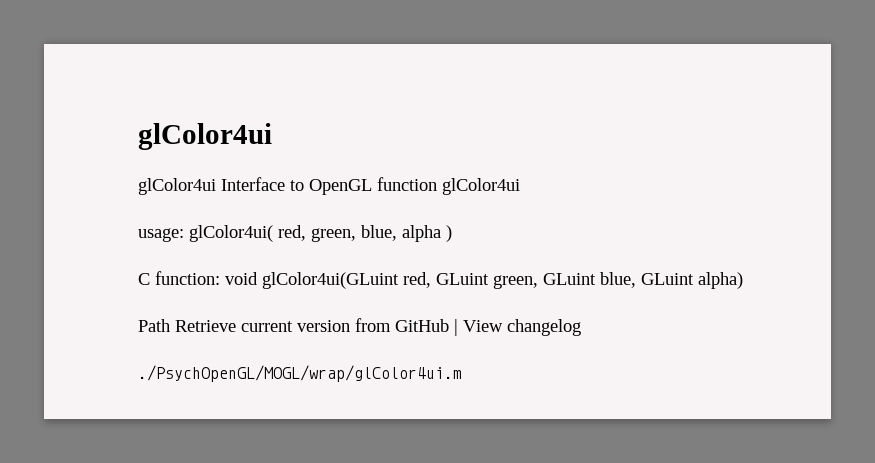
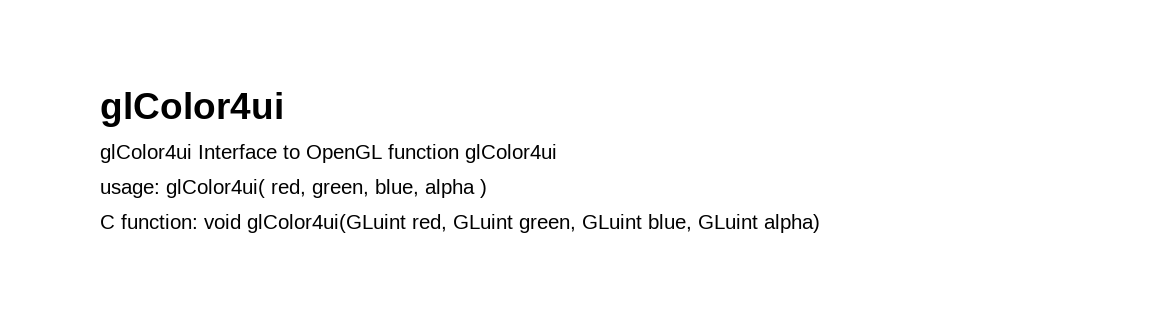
[138,318,581,336] [138,365,462,382] // Path Retrieve current version from GitHub | View changelog // ./PsychOpenGL/MOGL/wrap/glColor4ui.m -> (820, 223) none

